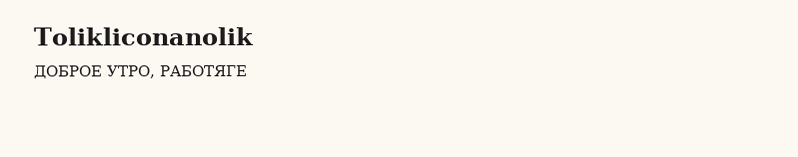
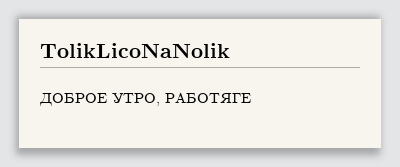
[33,27,254,46] Tolikliconanolik -> [40,43,230,58] TolikLicoNaNolik

